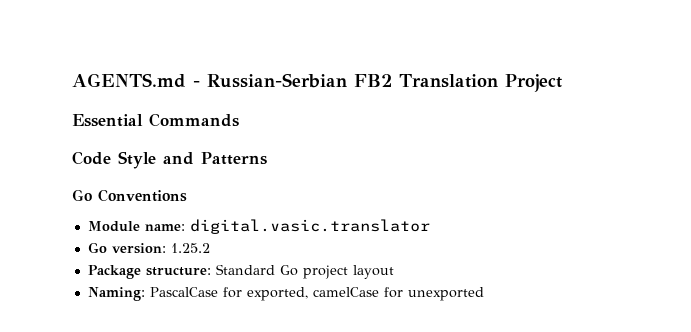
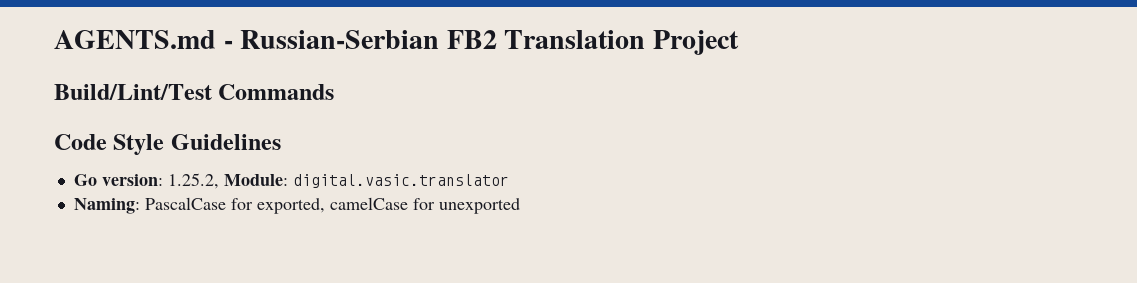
[72,114,143,127] Essential -> [54,84,212,100] Build/Lint/Test
[163,152,267,165] [72,189,187,202] [87,219,430,234] [87,242,210,254] [87,264,394,279] and Patterns // Go Conventions // Module name: digital.vasic.translator // Go version: 1.25.2 // Package structure: Standard Go project layout -> [170,134,281,150] [73,173,509,189] Guidelines // Go version: 1.25.2, Module: digital.vasic.translator

